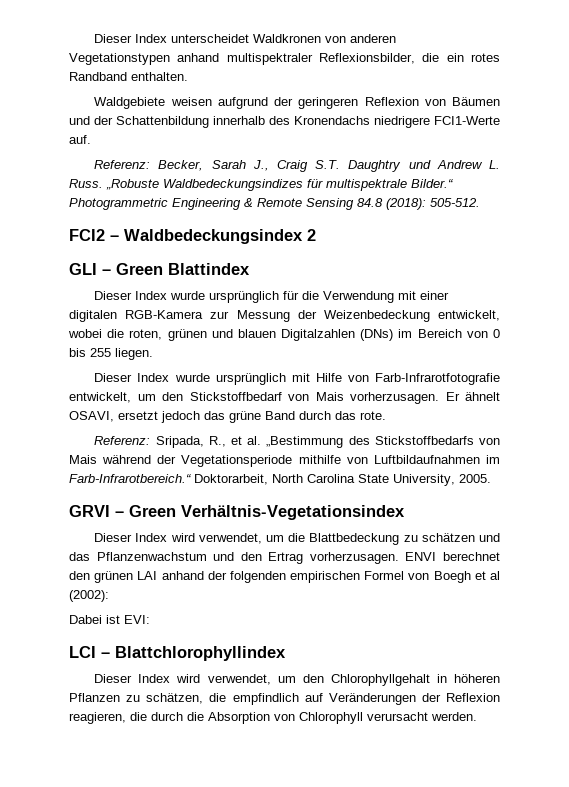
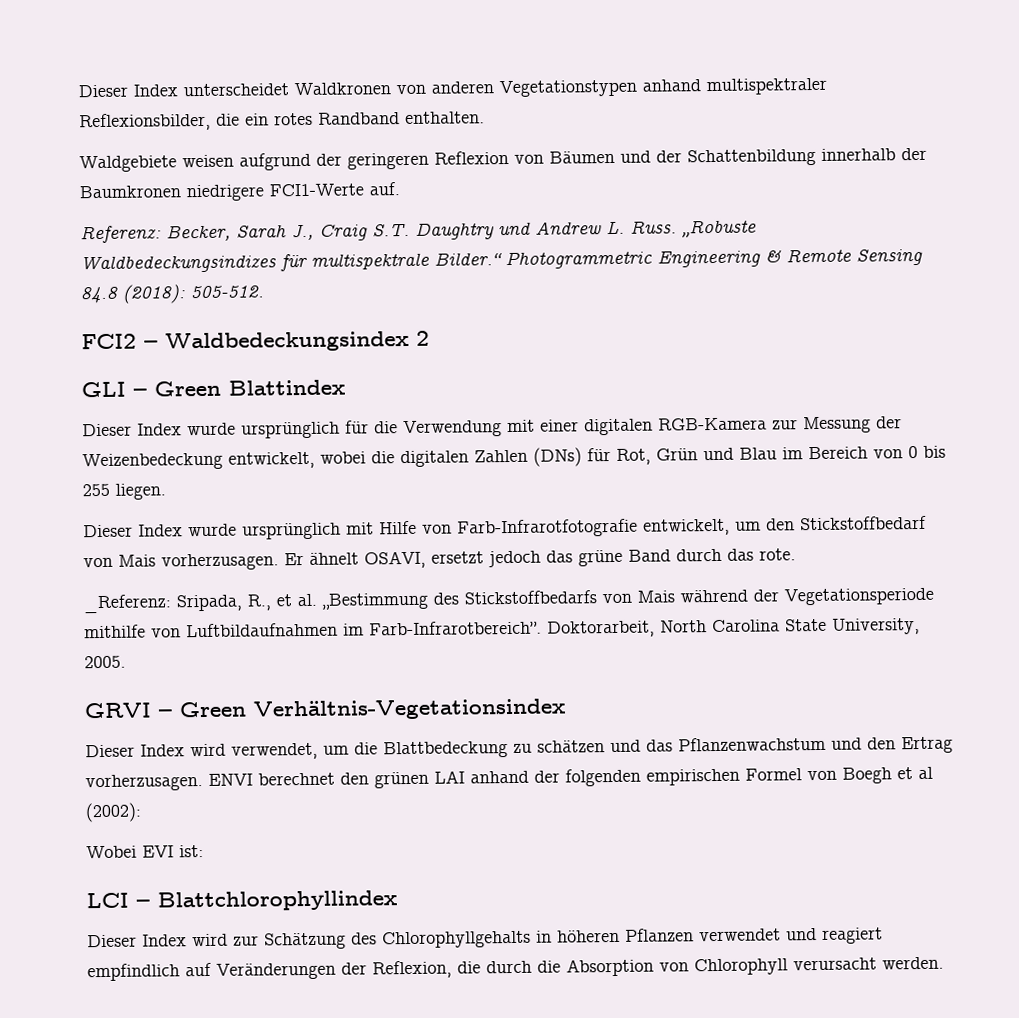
[269,116,370,125] des Kronendachs -> [901,147,927,161] [79,185,181,199] der Baumkronen
[129,329,394,341] roten, grünen und blauen Digitalzahlen (DNs) -> [400,447,777,468] digitalen Zahlen (DNs) für Rot, Grün und Blau
[94,436,151,445] Referenz: -> [83,594,171,614] _Referenz:
[69,474,191,483] Farb-Infrarotbereich.“ -> [369,620,542,636] Farb-Infrarotbereich”.
[69,615,150,624] Dabei ist EVI: -> [86,845,204,859] Wobei EVI ist:
[207,674,500,686] [69,693,227,704] verwendet, um den Chlorophyllgehalt in höheren Pflanzen zu schätzen, die -> [233,927,883,950] zur Schätzung des Chlorophyllgehalts in höheren Pflanzen verwendet und reagiert
[446,693,500,702] [69,712,126,724] Reflexion reagieren, -> [372,960,452,979] Reflexion,

